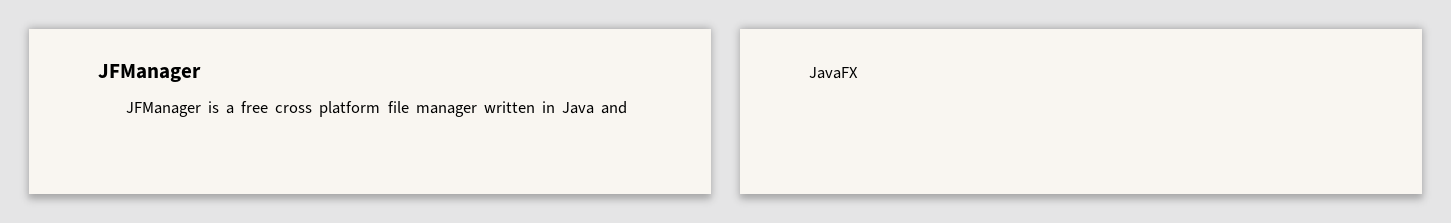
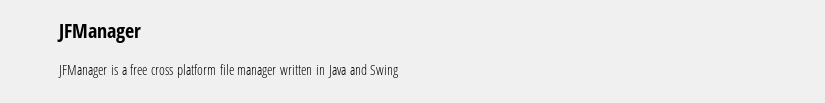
[809,67,858,79] JavaFX -> [370,65,399,78] Swing

